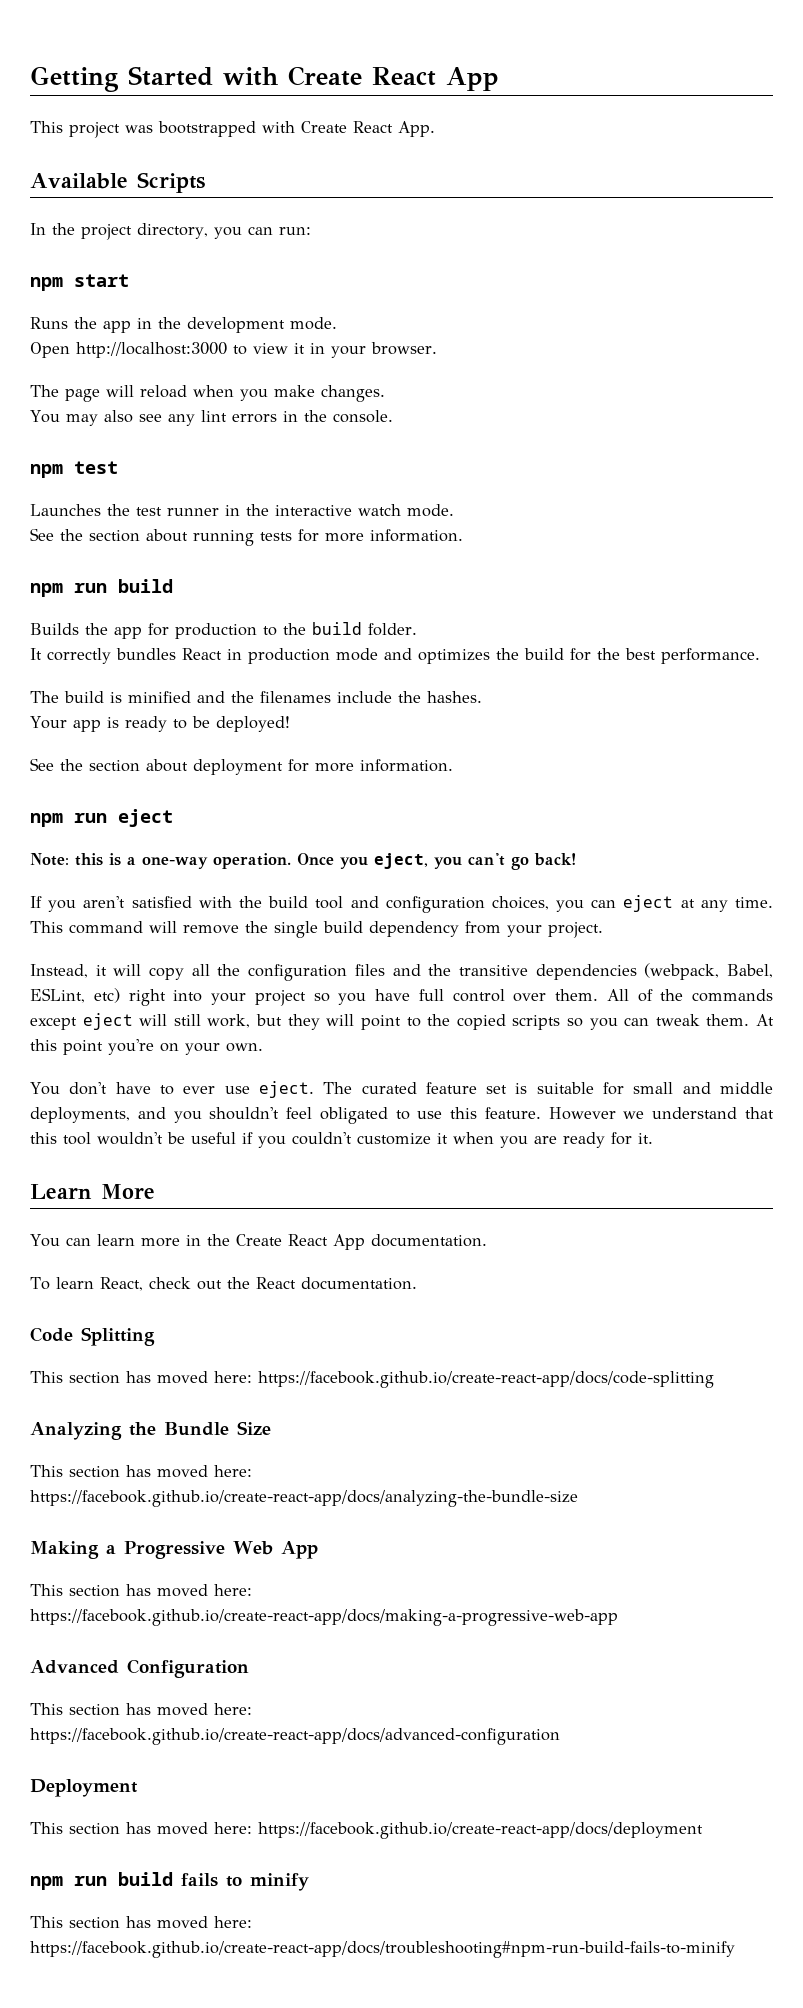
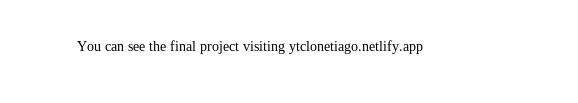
[30,66,499,92] [30,121,435,138] [30,172,205,193] [30,223,311,240] [30,274,129,291] [30,317,337,333] [30,342,437,358] [30,385,385,402] [30,410,393,426] [30,461,118,478] [30,504,454,517] [30,528,463,546] [30,579,173,597] [30,622,417,639] [30,648,760,664] [30,691,482,703] [30,716,290,732] [30,758,453,775] [30,809,173,827] [30,853,576,870] [30,895,773,913] [30,921,603,938] [30,963,773,981] [30,988,773,1006] [30,1013,774,1030] [30,1039,263,1055] [30,1081,773,1098] [30,1107,774,1124] [30,1132,653,1148] [30,1184,155,1199] [30,1234,487,1250] [30,1277,417,1291] [30,1327,155,1346] [30,1371,714,1388] [30,1421,271,1440] [30,1465,252,1478] [30,1490,578,1507] [30,1541,318,1559] [30,1584,252,1597] [30,1609,618,1626] [30,1659,249,1678] [30,1703,252,1716] [30,1728,560,1745] [30,1779,138,1797] [30,1822,703,1839] [30,1872,309,1891] [30,1916,252,1929] [30,1941,735,1958] Getting Started with Create React App // This project was bootstrapped with Create React App. // Available Scripts // In the project directory, you can run: // npm start // Runs the app in the development mode. // Open http://localhost:3000 to view it in your browser. // The page will reload when you make changes. // You may also see any lint errors in the console. // npm test // Launches the test runner in the interactive watch mode. // See the section about running tests for more information. // npm run build // Builds the app for production to the build folder. // It correctly bundles React in production mode and optimizes the build for the best performance. // The build is minified and the filenames include the hashes. // Your app is ready to be deployed! // See the section about deployment for more information. // npm run eject // Note: this is a one-way operation. Once you eject, you can't go back! // If you aren't satisfied with the build tool and configuration choices, you can eject at any time. This command will remove the single build dependency from your project. // Instead, it will copy all the configuration files and the transitive dependencies (webpack, Babel, ESLint, etc) right into your project so you have full control over them. All of the commands except eject will still work, but they will point to the copied scripts so you can tweak them. At this point you're on your own. // You don't have to ever use eject. The curated feature set is suitable for small and middle deployments, and you shouldn't feel obligated to use this feature. However we understand that this tool wouldn't be useful if you couldn't customize it when you are ready for it. // Learn More // You can learn more in the Create React App documentation. // To learn React, check out the React documentation. // Code Splitting // This section has moved here: https://facebook.github.io/create-react-app/docs/code-splitting // Analyzing the Bundle Size // This section has moved here: https://facebook.github.io/create-react-app/docs/analyzing-the-bundle-size // Making a Progressive Web App // This section has moved here: https://facebook.github.io/create-react-app/docs/making-a-progressive-web-app // Advanced Configuration // This section has moved here: https://facebook.github.io/create-react-app/docs/advanced-configuration // Deployment // This section has moved here: https://facebook.github.io/create-react-app/docs/deployment // npm run build fails to minify // This section has moved here: https://facebook.github.io/create-react-app/docs/troubleshooting#npm-run-build-fails-to-minify -> [77,40,423,54] You can see the final project visiting ytclonetiago.netlify.app

